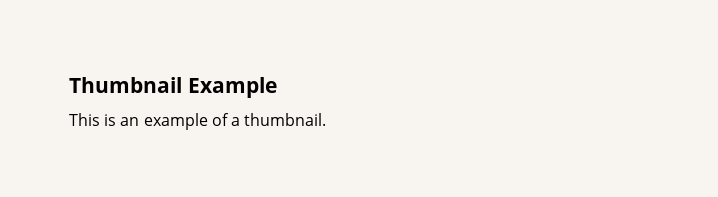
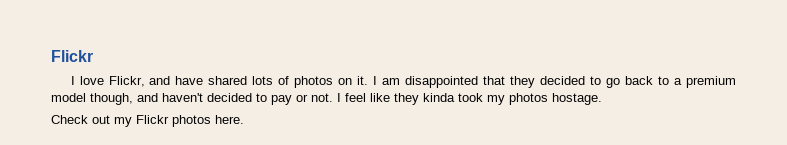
[69,77,277,98] [69,113,327,130] Thumbnail Example // This is an example of a thumbnail. -> [51,50,93,62] [70,76,737,88] [51,93,602,105] [51,115,244,127] Flickr // I love Flickr, and have shared lots of photos on it. I am disappointed that they decided to go back to a premium model though, and haven't decided to pay or not. I feel like they kinda took my photos hostage. // Check out my Flickr photos here.

